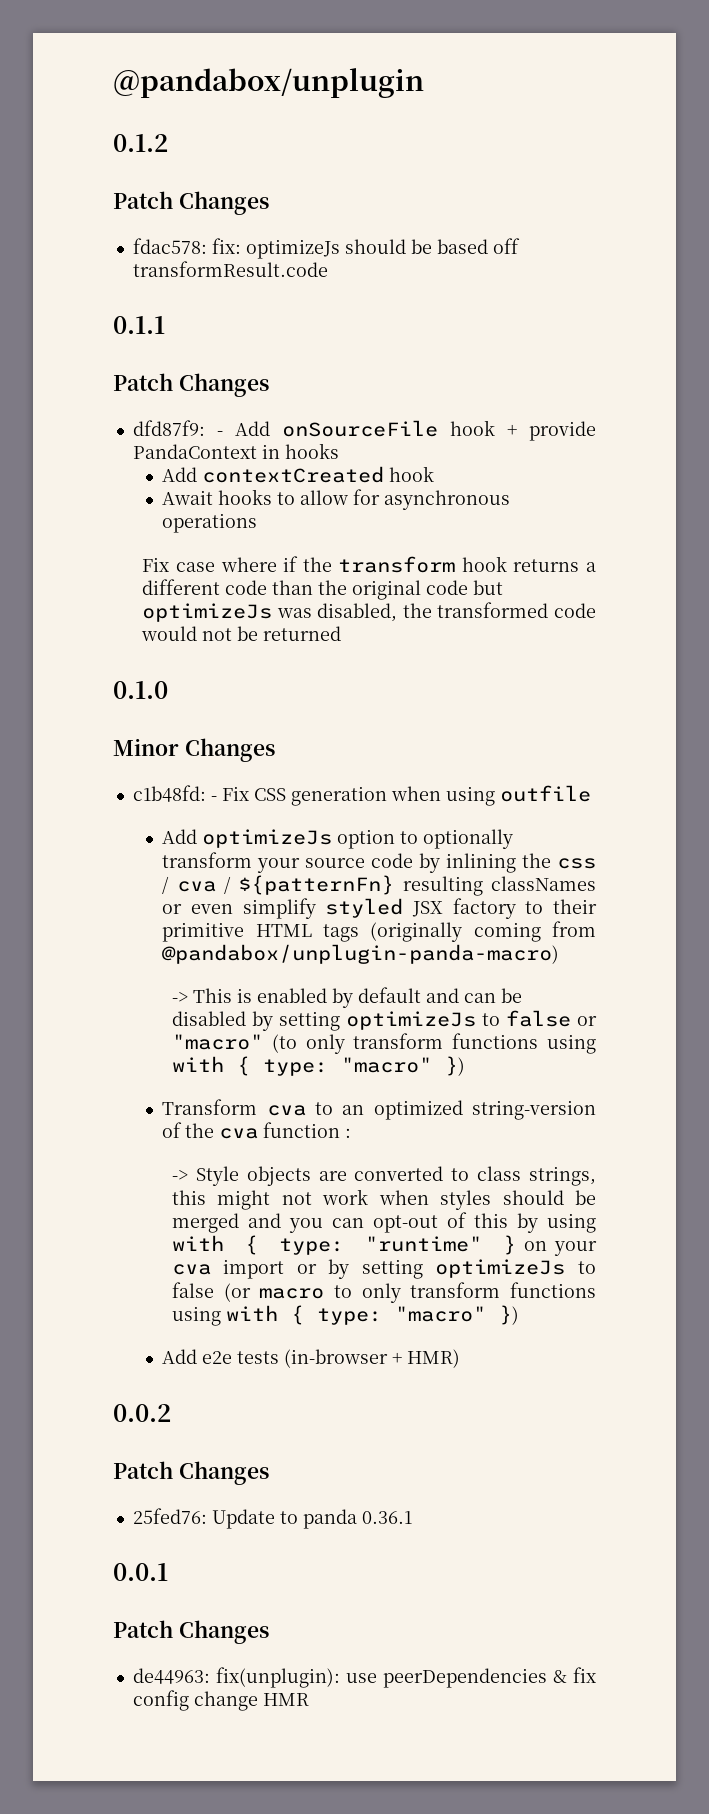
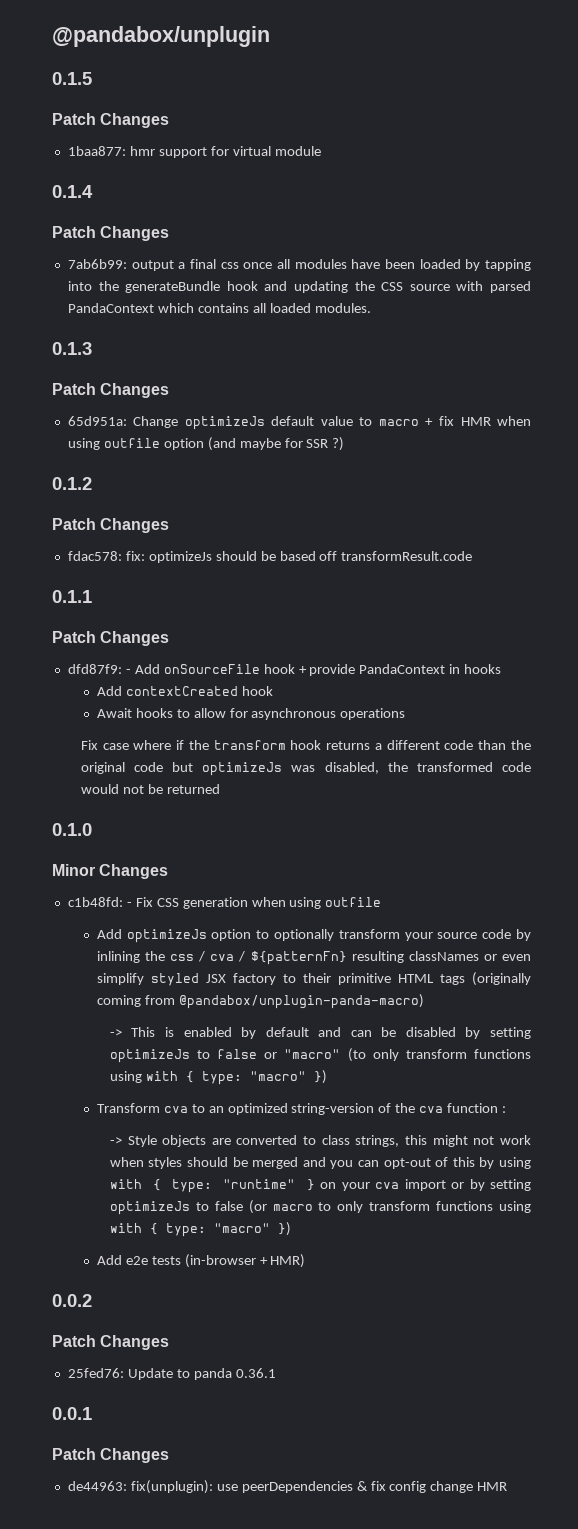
(424, 83) none -> [52,72,92,85] [52,113,170,128] [67,146,321,158] [52,185,93,198] [52,226,170,241] [67,259,531,271] [67,281,532,293] [67,303,371,313] [52,342,92,355] [52,383,170,398] [67,416,531,430] [67,437,345,451] // 0.1.5 // Patch Changes // 1baa877: hmr support for virtual module // 0.1.4 // Patch Changes // 7ab6b99: output a final css once all modules have been loaded by tapping into the generateBundle hook and updating the CSS source with parsed PandaContext which contains all loaded modules. // 0.1.3 // Patch Changes // 65d951a: Change optimizeJs default value to macro + fix HMR when using outfile option (and maybe for SSR ?)

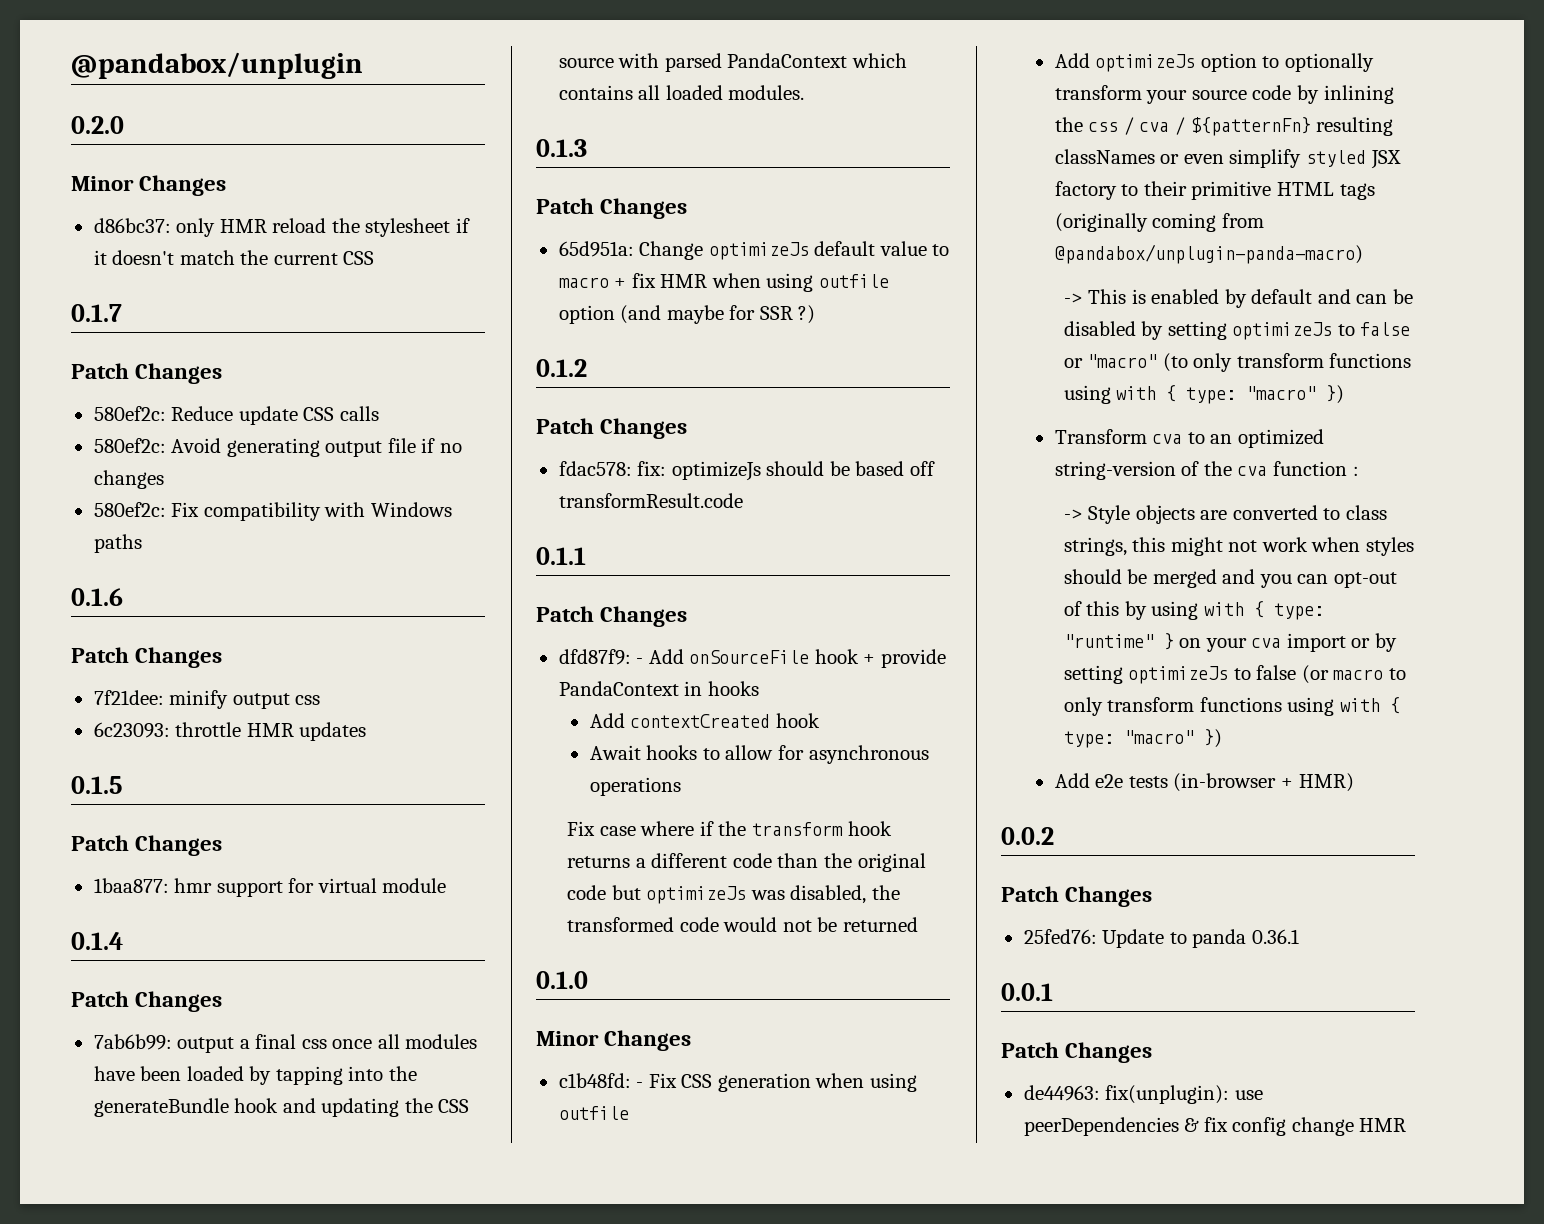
(270, 36) none -> [71,116,124,134] [71,175,227,196] [93,218,470,237] [93,250,375,265] [71,304,122,322] [71,363,223,384] [93,406,379,425] [93,438,462,457] [93,470,164,489] [93,502,452,521] [93,534,142,553] [71,588,123,606] [71,647,223,668] [93,690,321,709] [93,722,367,741] // 0.2.0 // Minor Changes // d86bc37: only HMR reload the stylesheet if it doesn't match the current CSS // 0.1.7 // Patch Changes // 580ef2c: Reduce update CSS calls // 580ef2c: Avoid generating output file if no changes // 580ef2c: Fix compatibility with Windows paths // 0.1.6 // Patch Changes // 7f21dee: minify output css // 6c23093: throttle HMR updates

